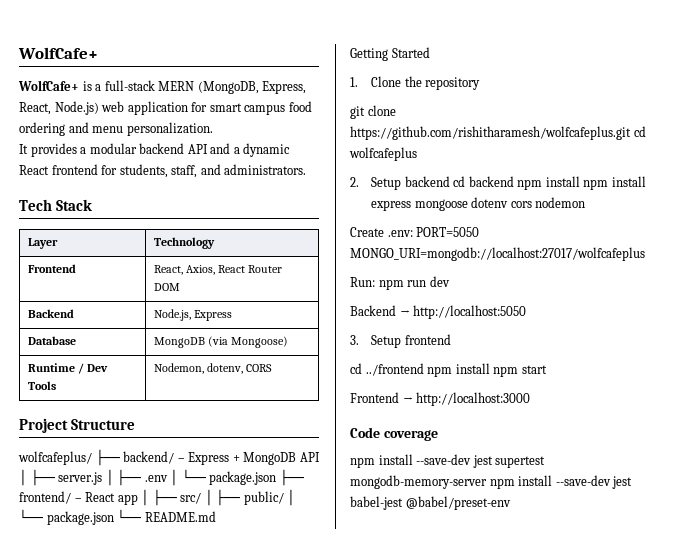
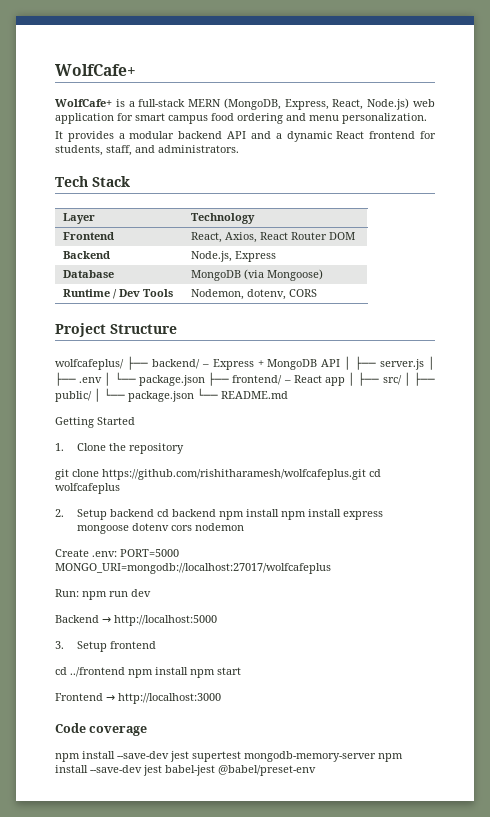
[416,227,480,237] PORT=5050 -> [120,549,179,557] PORT=5000
[413,305,527,319] http://localhost:5050 -> [114,615,217,626] http://localhost:5000

